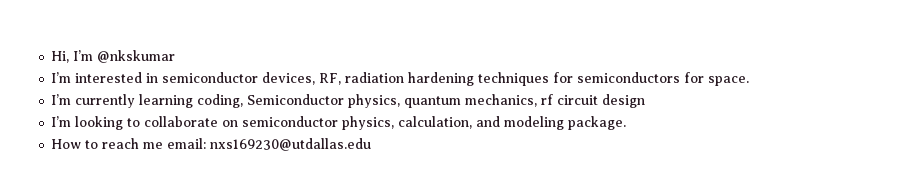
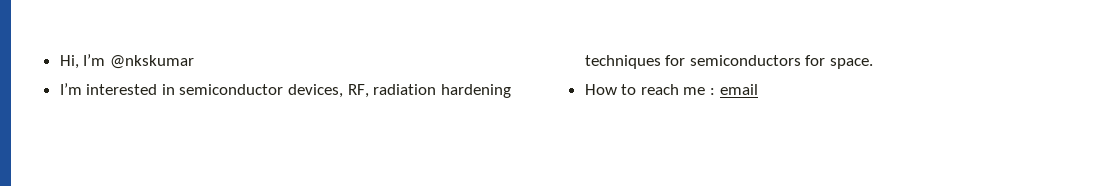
[51,94,646,108] [51,116,627,130] // I’m currently learning coding, Semiconductor physics, quantum mechanics, rf circuit design // I’m looking to collaborate on semiconductor physics, calculation, and modeling package. -> (874, 63) none
[167,138,372,151] email: nxs169230@utdallas.edu -> [710,84,758,95] : email

